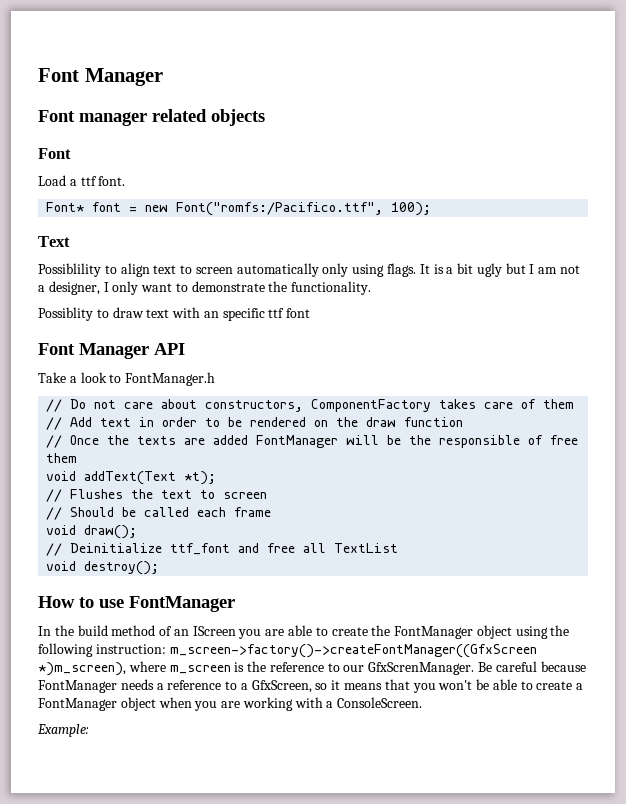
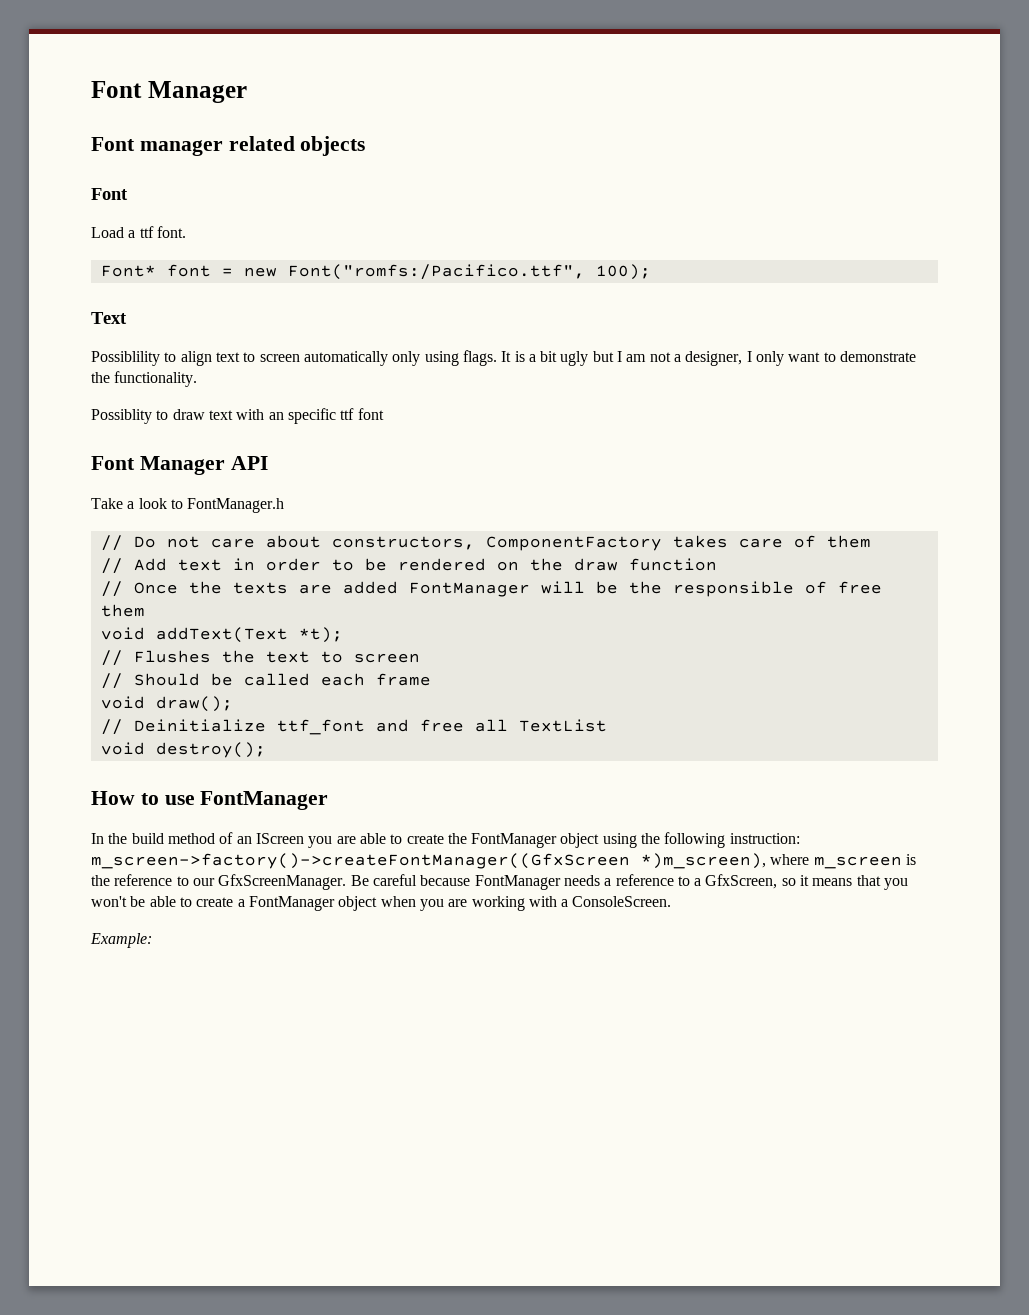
[368,662,475,675] GfxScrenManager. -> [218,874,347,890] GfxScreenManager.

